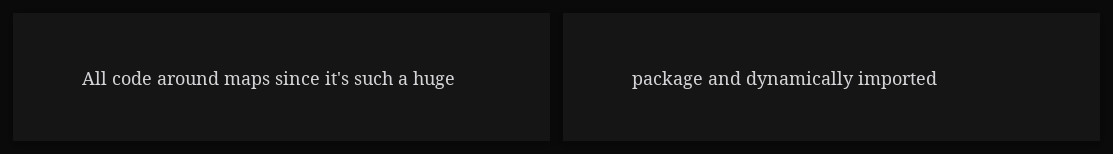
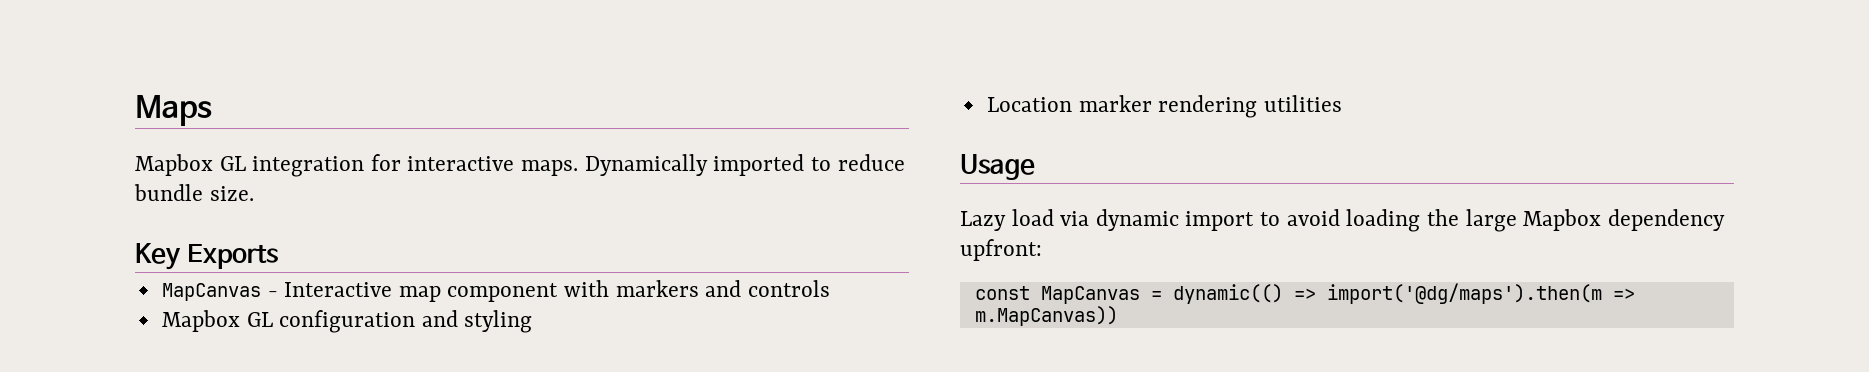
[82,71,937,89] All code around maps since it's such a huge package and dynamically imported -> [135,95,212,126] [135,154,905,177] [134,184,254,201] [135,243,279,270] [161,280,830,302] [161,310,533,333] [986,95,1342,118] [960,154,1035,180] [960,209,1725,232] [960,239,1042,261] [974,283,1635,304] [974,306,1118,326] Maps // Mapbox GL integration for interactive maps. Dynamically imported to reduce bundle size. // Key Exports // MapCanvas - Interactive map component with markers and controls // Mapbox GL configuration and styling // Location marker rendering utilities // Usage // Lazy load via dynamic import to avoid loading the large Mapbox dependency upfront: // const MapCanvas = dynamic(() => import('@dg/maps').then(m => m.MapCanvas))

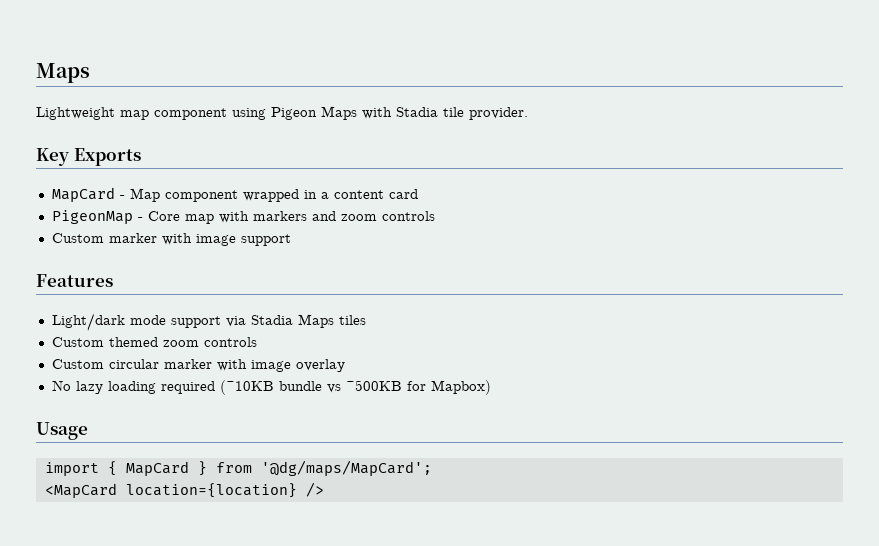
[135,154,905,177] [134,184,254,201] [135,243,279,270] [161,282,559,302] Mapbox GL integration for interactive maps. Dynamically imported to reduce bundle size. // Key Exports // MapCanvas - Interactive map component -> [36,106,528,120] [36,148,141,166] [51,187,418,202] [51,210,214,224] Lightweight map component using Pigeon Maps with Stadia tile provider. // Key Exports // MapCard - Map component wrapped in a content card // PigeonMap - Core map
[747,280,830,297] [161,310,533,333] [986,95,1342,118] [960,154,1035,180] [960,209,1725,232] [960,239,1042,261] [974,283,1635,304] [974,306,1118,326] controls // Mapbox GL configuration and styling // Location marker rendering utilities // Usage // Lazy load via dynamic import to avoid loading the large Mapbox dependency upfront: // const MapCanvas = dynamic(() => import('@dg/maps').then(m => m.MapCanvas)) -> [340,211,435,221] [51,233,291,246] [36,274,113,287] [51,313,366,331] [51,337,257,347] [51,359,345,372] [51,380,491,395] [36,422,88,440] [44,460,432,476] [44,482,324,498] zoom controls // Custom marker with image support // Features // Light/dark mode support via Stadia Maps tiles // Custom themed zoom controls // Custom circular marker with image overlay // No lazy loading required (~10KB bundle vs ~500KB for Mapbox) // Usage // import { MapCard } from '@dg/maps/MapCard'; // <MapCard location={location} />

